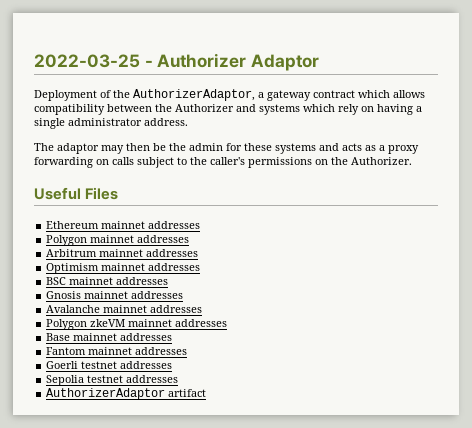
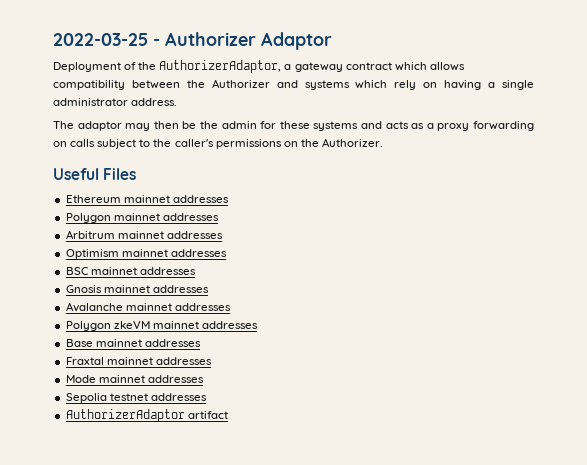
[46,347,188,355] [46,361,118,369] Fantom mainnet addresses // Goerli testnet -> [65,357,212,365] [65,375,145,383] Fraxtal mainnet addresses // Mode mainnet

